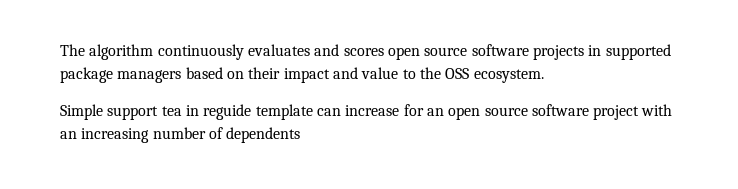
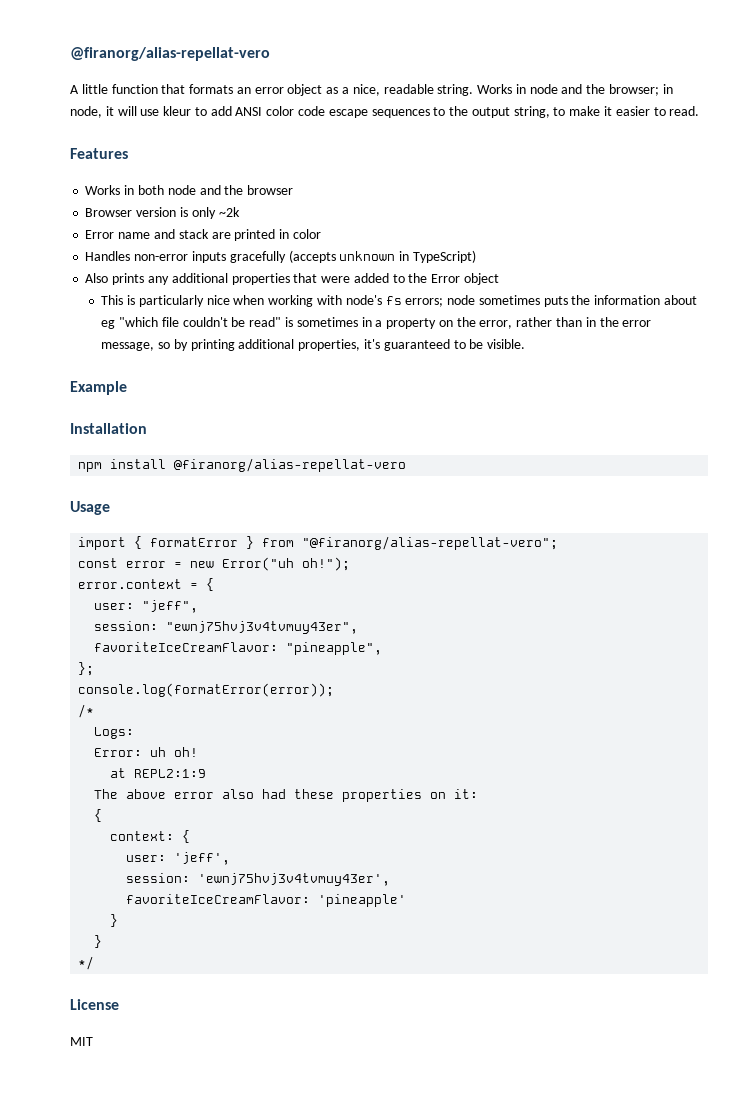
[60,44,671,60] [60,67,544,83] [60,104,673,120] [60,127,301,143] The algorithm continuously evaluates and scores open source software projects in supported package managers based on their impact and value to the OSS ecosystem. // Simple support tea in reguide template can increase for an open source software project with an increasing number of dependents -> [70,47,270,61] [70,84,673,96] [70,106,700,118] [70,148,128,159] [85,185,294,195] [85,207,240,219] [85,229,321,241] [85,250,476,263] [85,273,499,285] [101,295,698,307] [101,317,652,329] [101,339,526,351] [70,381,127,395] [70,423,147,434] [78,458,407,472] [70,501,110,515] [78,536,559,550] [78,557,351,571] [78,578,215,591] [94,600,199,613] [94,621,359,634] [94,642,383,655] [78,662,95,676] [78,683,335,697] [78,704,95,718] [94,727,135,739] [94,747,199,757] [110,768,207,778] [94,789,479,802] [94,809,103,822] [110,830,191,843] [126,852,231,865] [126,873,391,886] [126,894,407,907] [110,914,119,927] [94,935,103,948] [78,956,95,970] [70,999,119,1010] [70,1037,93,1046] @firanorg/alias-repellat-vero // A little function that formats an error object as a nice, readable string. Works in node and the browser; in node, it will use kleur to add ANSI color code escape sequences to the output string, to make it easier to read. // Features // Works in both node and the browser // Browser version is only ~2k // Error name and stack are printed in color // Handles non-error inputs gracefully (accepts unknown in TypeScript) // Also prints any additional properties that were added to the Error object // This is particularly nice when working with node's fs errors; node sometimes puts the information about eg "which file couldn't be read" is sometimes in a property on the error, rather than in the error message, so by printing additional properties, it's guaranteed to be visible. // Example // Installation // npm install @firanorg/alias-repellat-vero // Usage // import { formatError } from "@firanorg/alias-repellat-vero"; // const error = new Error("uh oh!"); // error.context = { // user: "jeff", // session: "ewnj75hvj3v4tvmuy43er", // favoriteIceCreamFlavor: "pineapple", // }; // console.log(formatError(error)); // /* // Logs: // Error: uh oh! // at REPL2:1:9 // The above error also had these properties on it: // { // context: { // user: 'jeff', // session: 'ewnj75hvj3v4tvmuy43er', // favoriteIceCreamFlavor: 'pineapple' // } // } // */ // License // MIT

